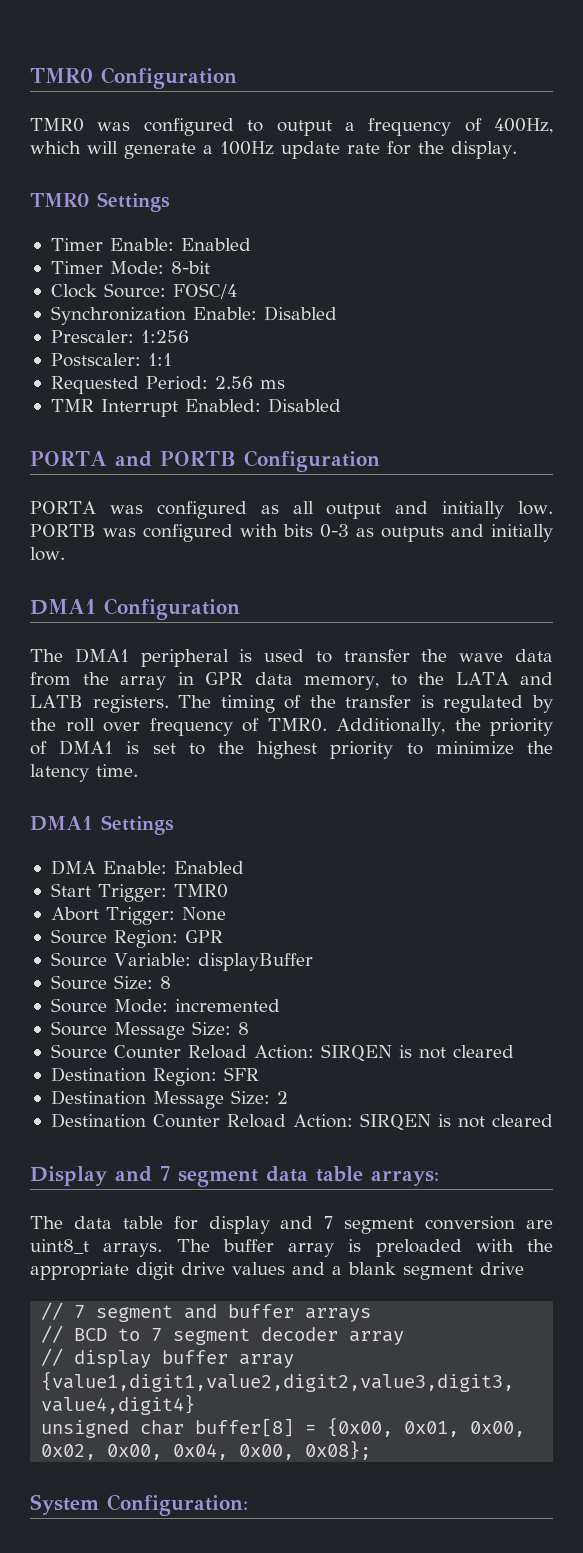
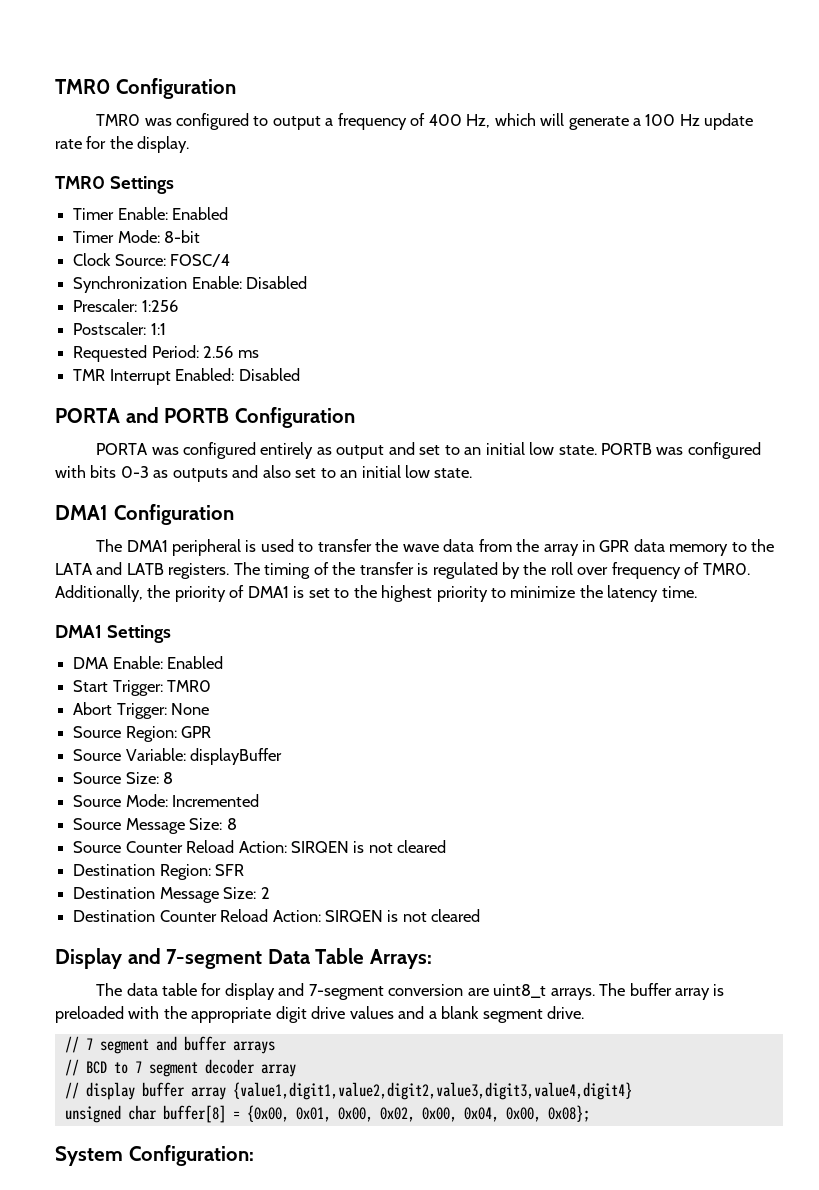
[494,118,553,134] 400Hz, -> [428,114,491,128] 400 Hz,
[220,141,274,155] 100Hz -> [645,114,700,126] 100 Hz
[260,501,554,519] as all output and initially low. -> [260,442,597,459] entirely as output and set to an initial low state.
[491,524,553,542] [30,547,65,561] initially low. -> [262,465,473,478] also set to an initial low state.
[304,676,380,690] memory, -> [669,544,729,556] memory
[174,999,280,1012] incremented -> [172,794,260,807] Incremented
[160,1166,439,1187] 7 segment data table arrays: -> [166,948,432,969] 7-segment Data Table Arrays:
[324,1216,415,1234] 7 segment -> [308,984,384,1000] 7-segment
[480,1262,524,1275] drive -> [547,1006,585,1019] drive.

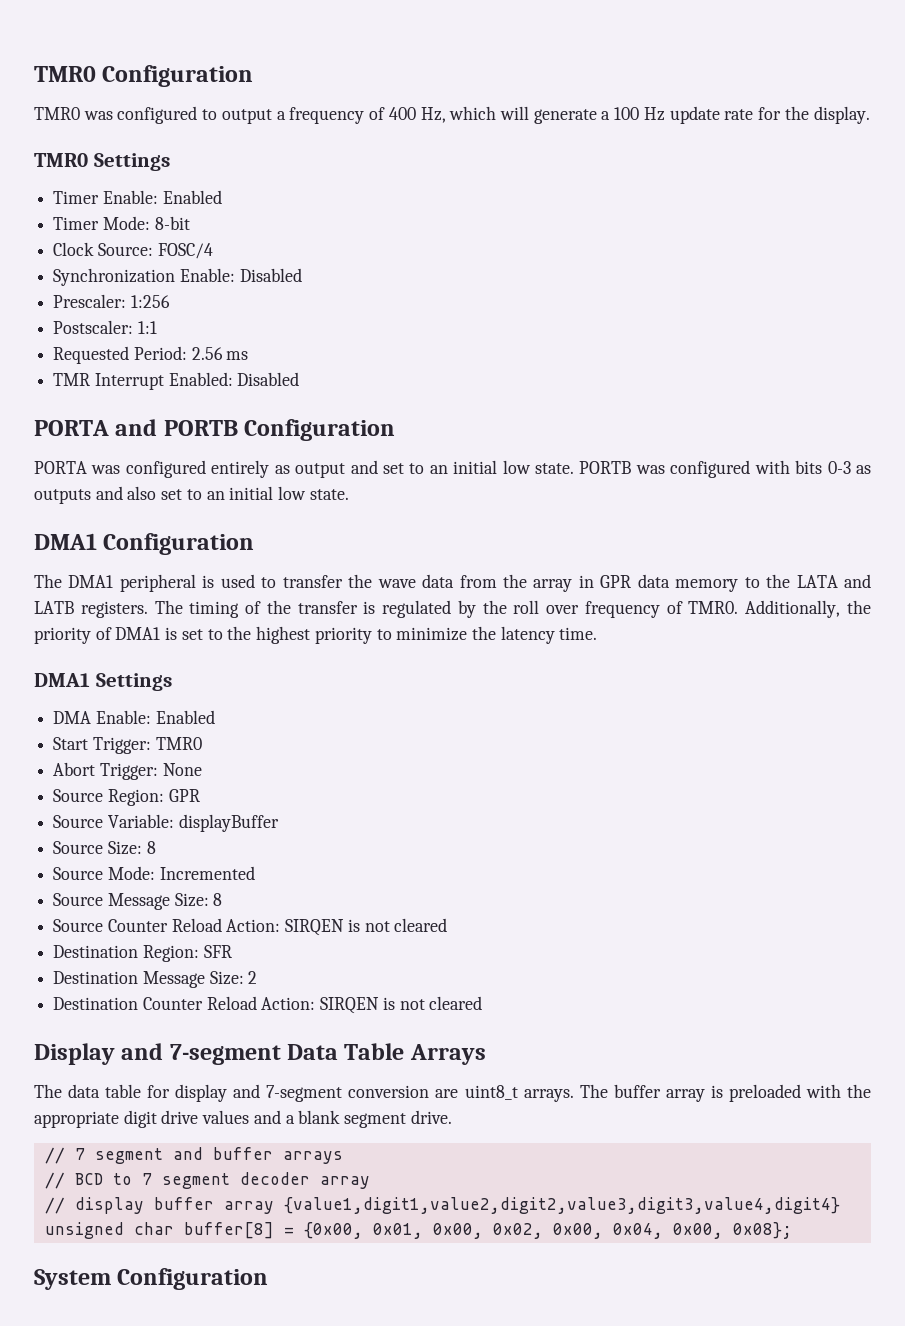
[369,949,432,969] Arrays: -> [409,1044,486,1065] Arrays
[128,1145,254,1166] Configuration: -> [117,1268,269,1290] Configuration

